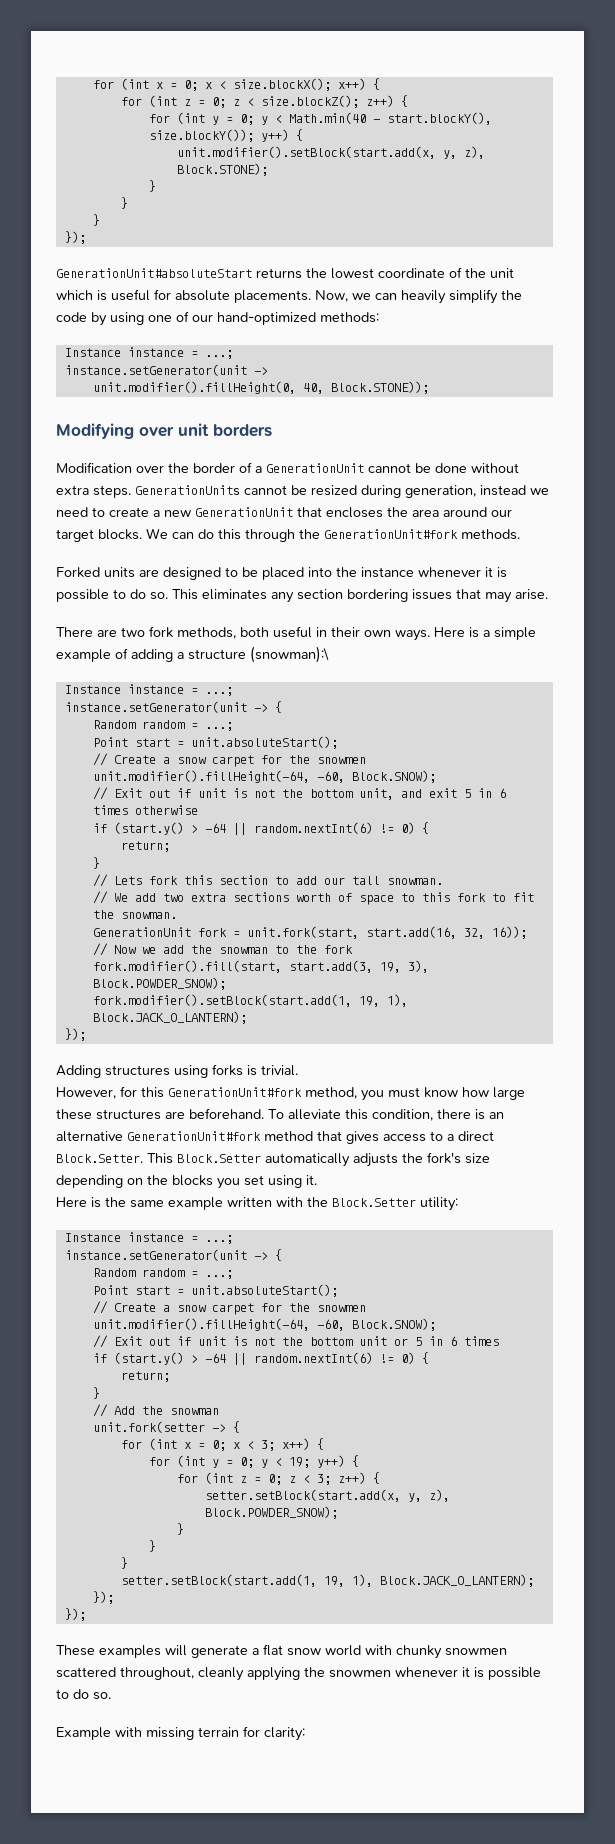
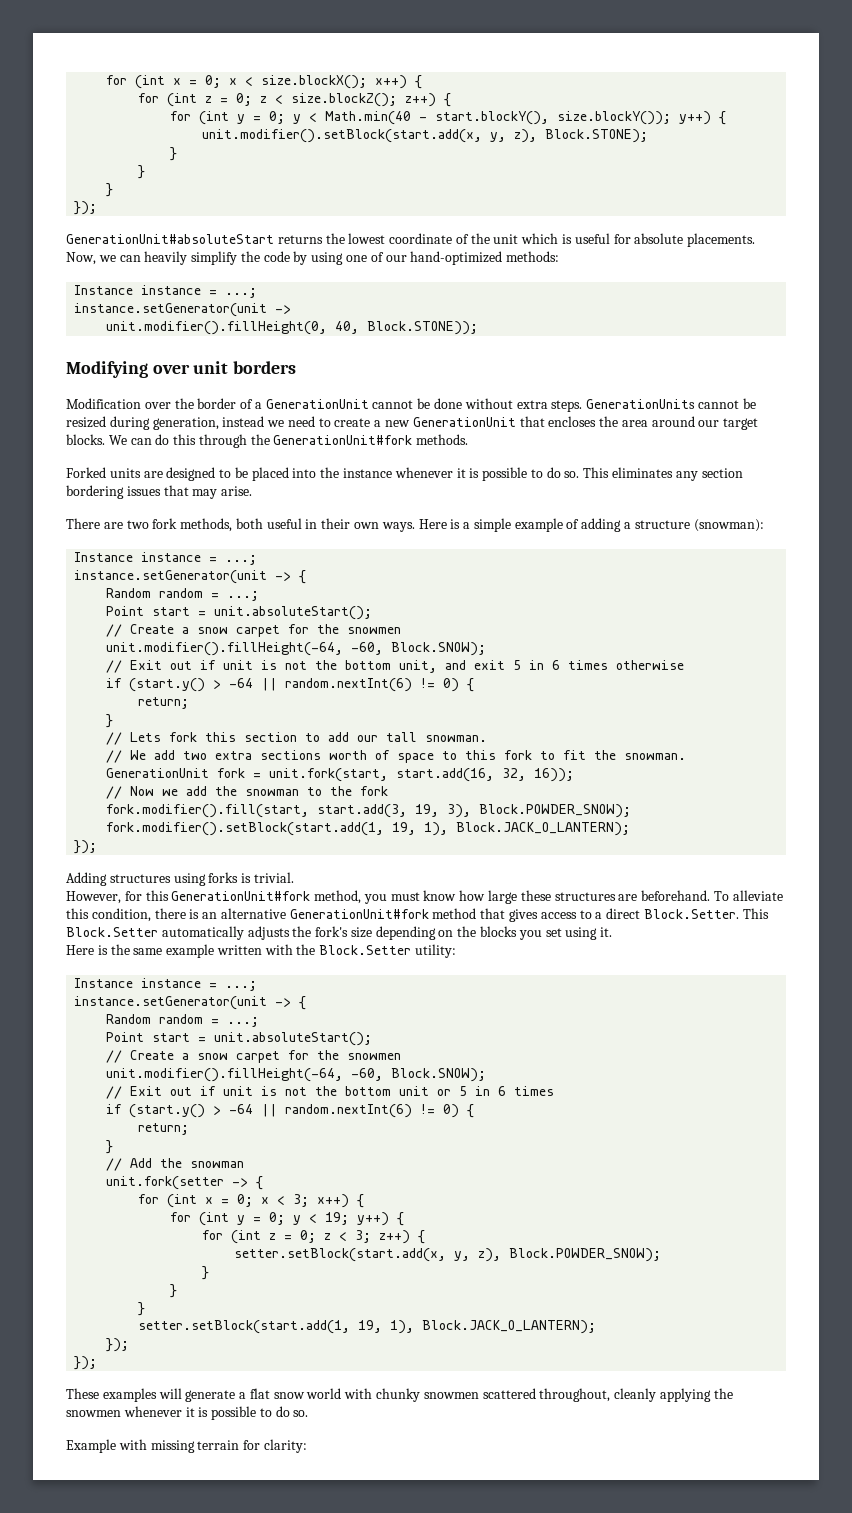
[250,646,329,663] (snowman):\ -> [693,519,764,532] (snowman):

